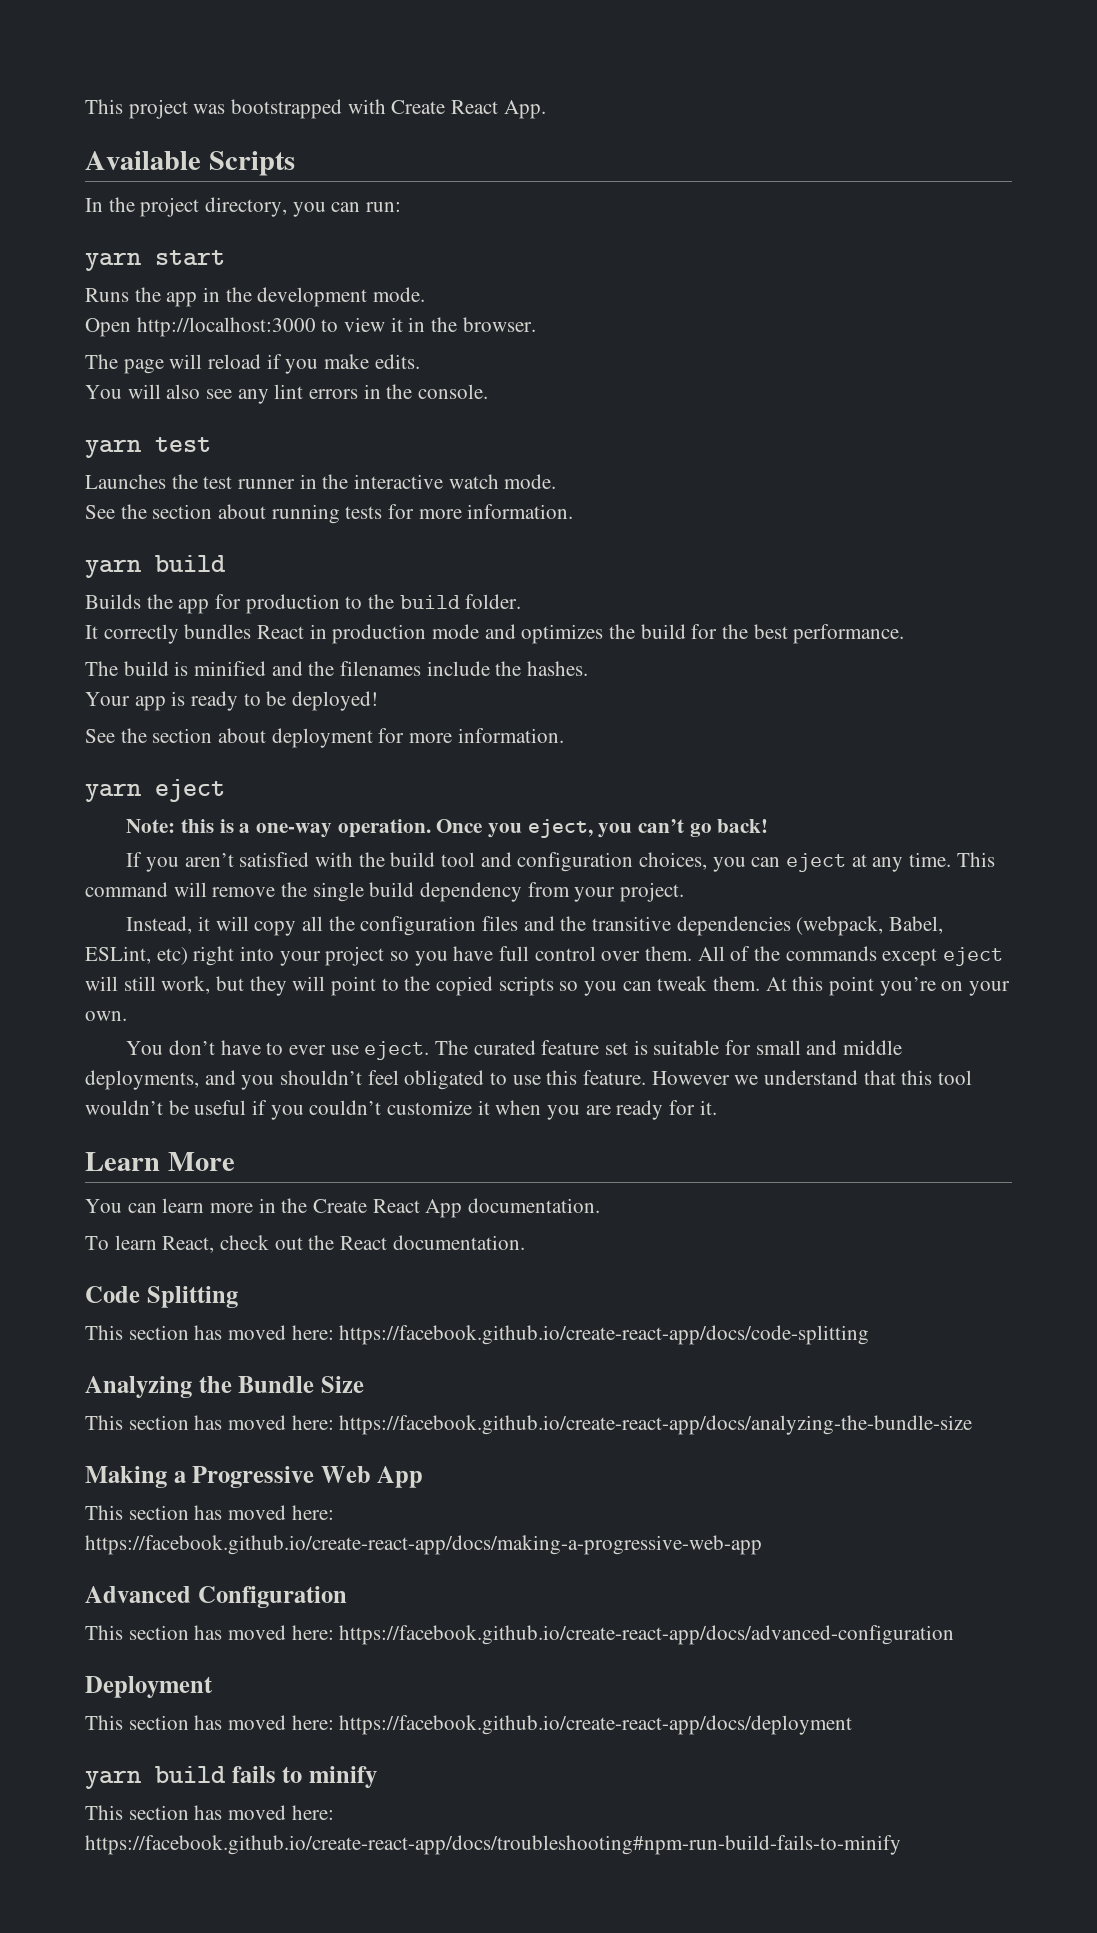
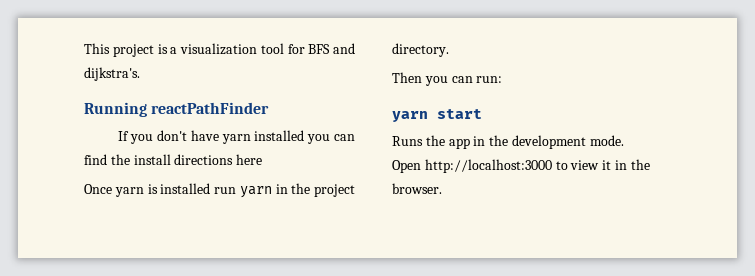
[193,99,546,119] [85,151,295,176] [85,197,288,217] was bootstrapped with Create React App. // Available Scripts // In the project directory, -> [157,43,356,55] [84,67,140,81] [84,102,270,117] [118,130,355,144] [84,154,263,165] [84,183,356,198] [392,43,449,57] [392,72,422,83] is a visualization tool for BFS and dijkstra's. // Running reactPathFinder // If you don't have yarn installed you can find the install directions here // Once yarn is installed run yarn in the project directory. // Then
[85,354,420,374] [85,384,489,404] [85,437,211,458] [85,474,557,489] [85,504,574,524] [85,555,226,578] [85,594,522,614] [85,624,905,644] [85,661,589,676] [85,691,379,711] [85,728,564,748] [85,779,225,802] [126,819,769,838] [126,852,995,872] [85,882,685,902] [126,916,943,936] [85,946,1004,966] [85,976,1011,996] [85,1011,127,1021] [126,1040,902,1060] [85,1070,973,1090] [85,1100,717,1120] [85,1152,235,1171] [85,1198,601,1218] [85,1235,525,1253] [85,1286,238,1308] [85,1325,870,1345] [85,1376,364,1398] [85,1415,973,1435] [85,1466,424,1488] [85,1505,334,1520] [85,1535,762,1555] [85,1586,347,1608] [85,1625,955,1645] [85,1676,213,1698] [85,1715,853,1735] [85,1766,377,1789] [85,1805,334,1820] [85,1835,901,1855] // The page will reload if you make edits. // You will also see any lint errors in the console. // yarn test // Launches the test runner in the interactive watch mode. // See the section about running tests for more information. // yarn build // Builds the app for production to the build folder. // It correctly bundles React in production mode and optimizes the build for the best performance. // The build is minified and the filenames include the hashes. // Your app is ready to be deployed! // See the section about deployment for more information. // yarn eject // Note: this is a one-way operation. Once you eject, you can’t go back! // If you aren’t satisfied with the build tool and configuration choices, you can eject at any time. This command will remove the single build dependency from your project. // Instead, it will copy all the configuration files and the transitive dependencies (webpack, Babel, ESLint, etc) right into your project so you have full control over them. All of the commands except eject will still work, but they will point to the copied scripts so you can tweak them. At this point you’re on your own. // You don’t have to ever use eject. The curated feature set is suitable for small and middle deployments, and you shouldn’t feel obligated to use this feature. However we understand that this tool wouldn’t be useful if you couldn’t customize it when you are ready for it. // Learn More // You can learn more in the Create React App documentation. // To learn React, check out the React documentation. // Code Splitting // This section has moved here: https://facebook.github.io/create-react-app/docs/code-splitting // Analyzing the Bundle Size // This section has moved here: https://facebook.github.io/create-react-app/docs/analyzing-the-bundle-size // Making a Progressive Web App // This section has moved here: https://facebook.github.io/create-react-app/docs/making-a-progressive-web-app // Advanced Configuration // This section has moved here: https://facebook.github.io/create-react-app/docs/advanced-configuration // Deployment // This section has moved here: https://facebook.github.io/create-react-app/docs/deployment // yarn build fails to minify // This section has moved here: https://facebook.github.io/create-react-app/docs/troubleshooting#npm-run-build-fails-to-minify -> (442, 188) none

